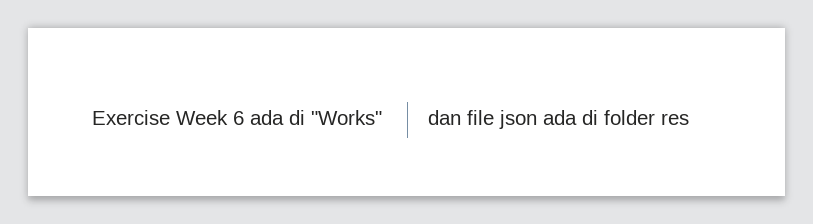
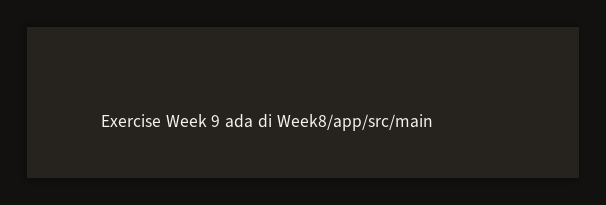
[232,110,689,129] 6 ada di "Works" dan file json ada di folder res -> [211,114,433,131] 9 ada di Week8/app/src/main

